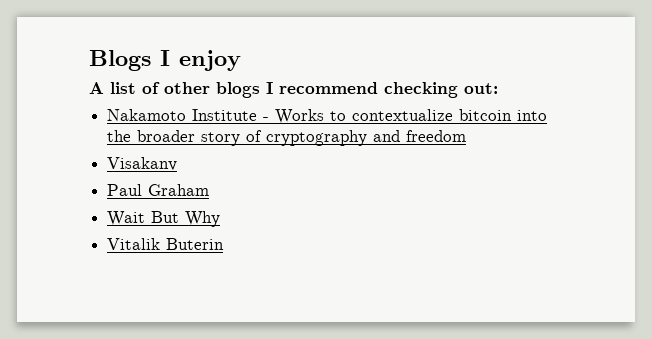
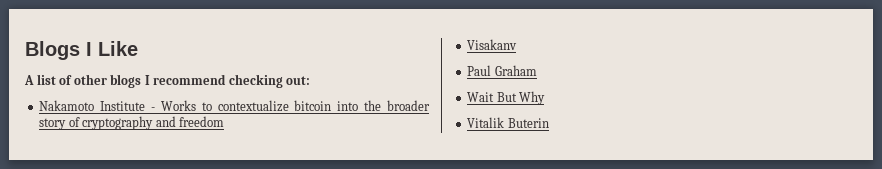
[179,50,241,71] enjoy -> [98,41,138,56] Like

